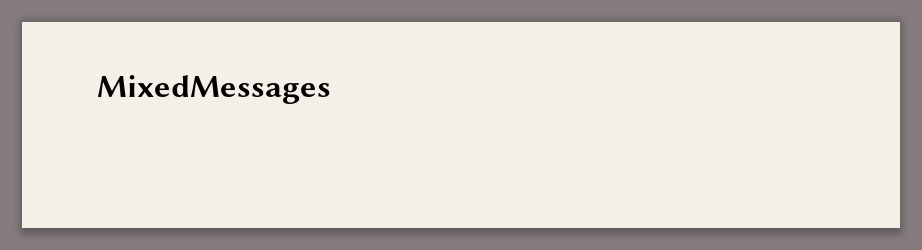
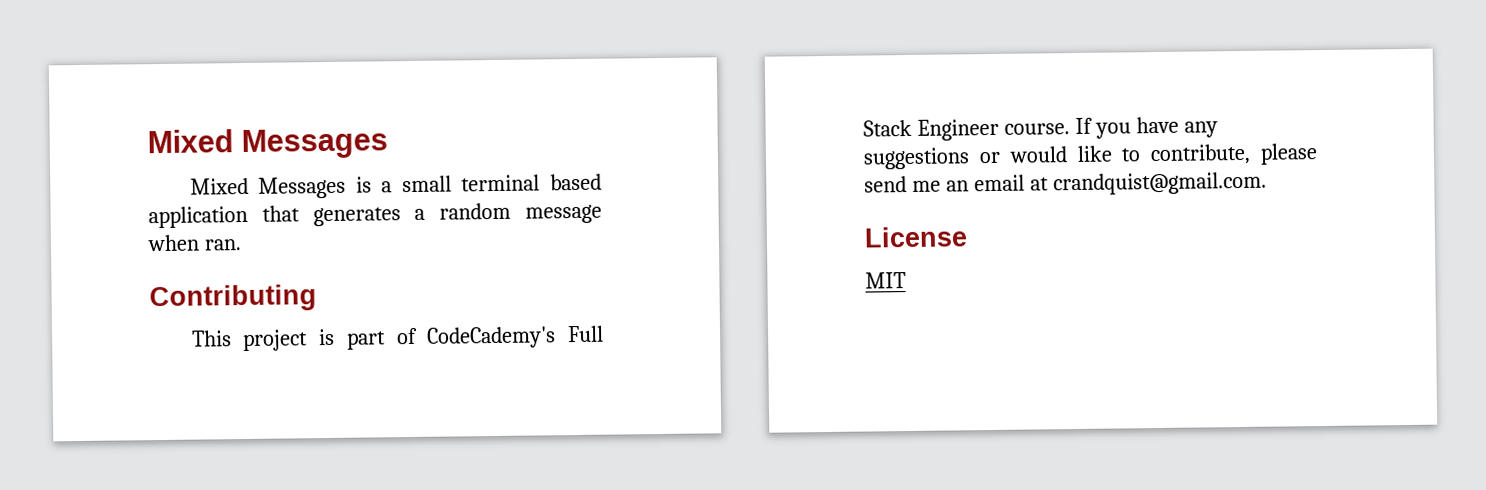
[97,75,331,104] MixedMessages -> [147,128,389,160] [189,173,602,199] [148,202,602,229] [147,234,242,252] [149,284,317,313] [190,325,604,352] [863,116,1218,141] [863,143,1318,170] [864,171,1267,196] [864,226,968,248] [865,272,906,289] Mixed Messages // Mixed Messages is a small terminal based application that generates a random message when ran. // Contributing // This project is part of CodeCademy's Full Stack Engineer course. If you have any suggestions or would like to contribute, please send me an email at crandquist@gmail.com. // License // MIT

